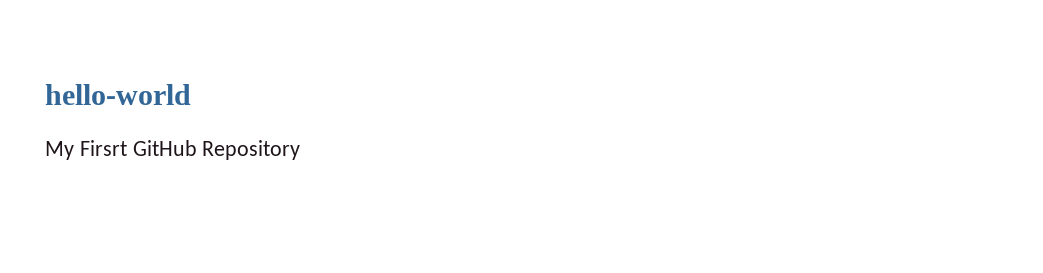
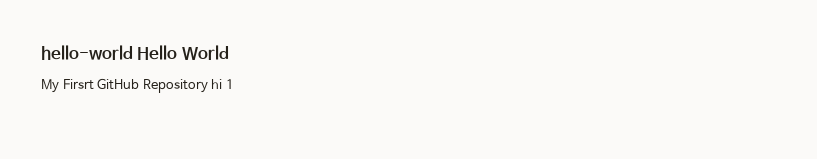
(191, 94) none -> [137,45,229,60] Hello World
(301, 150) none -> [211,79,234,89] hi 1

